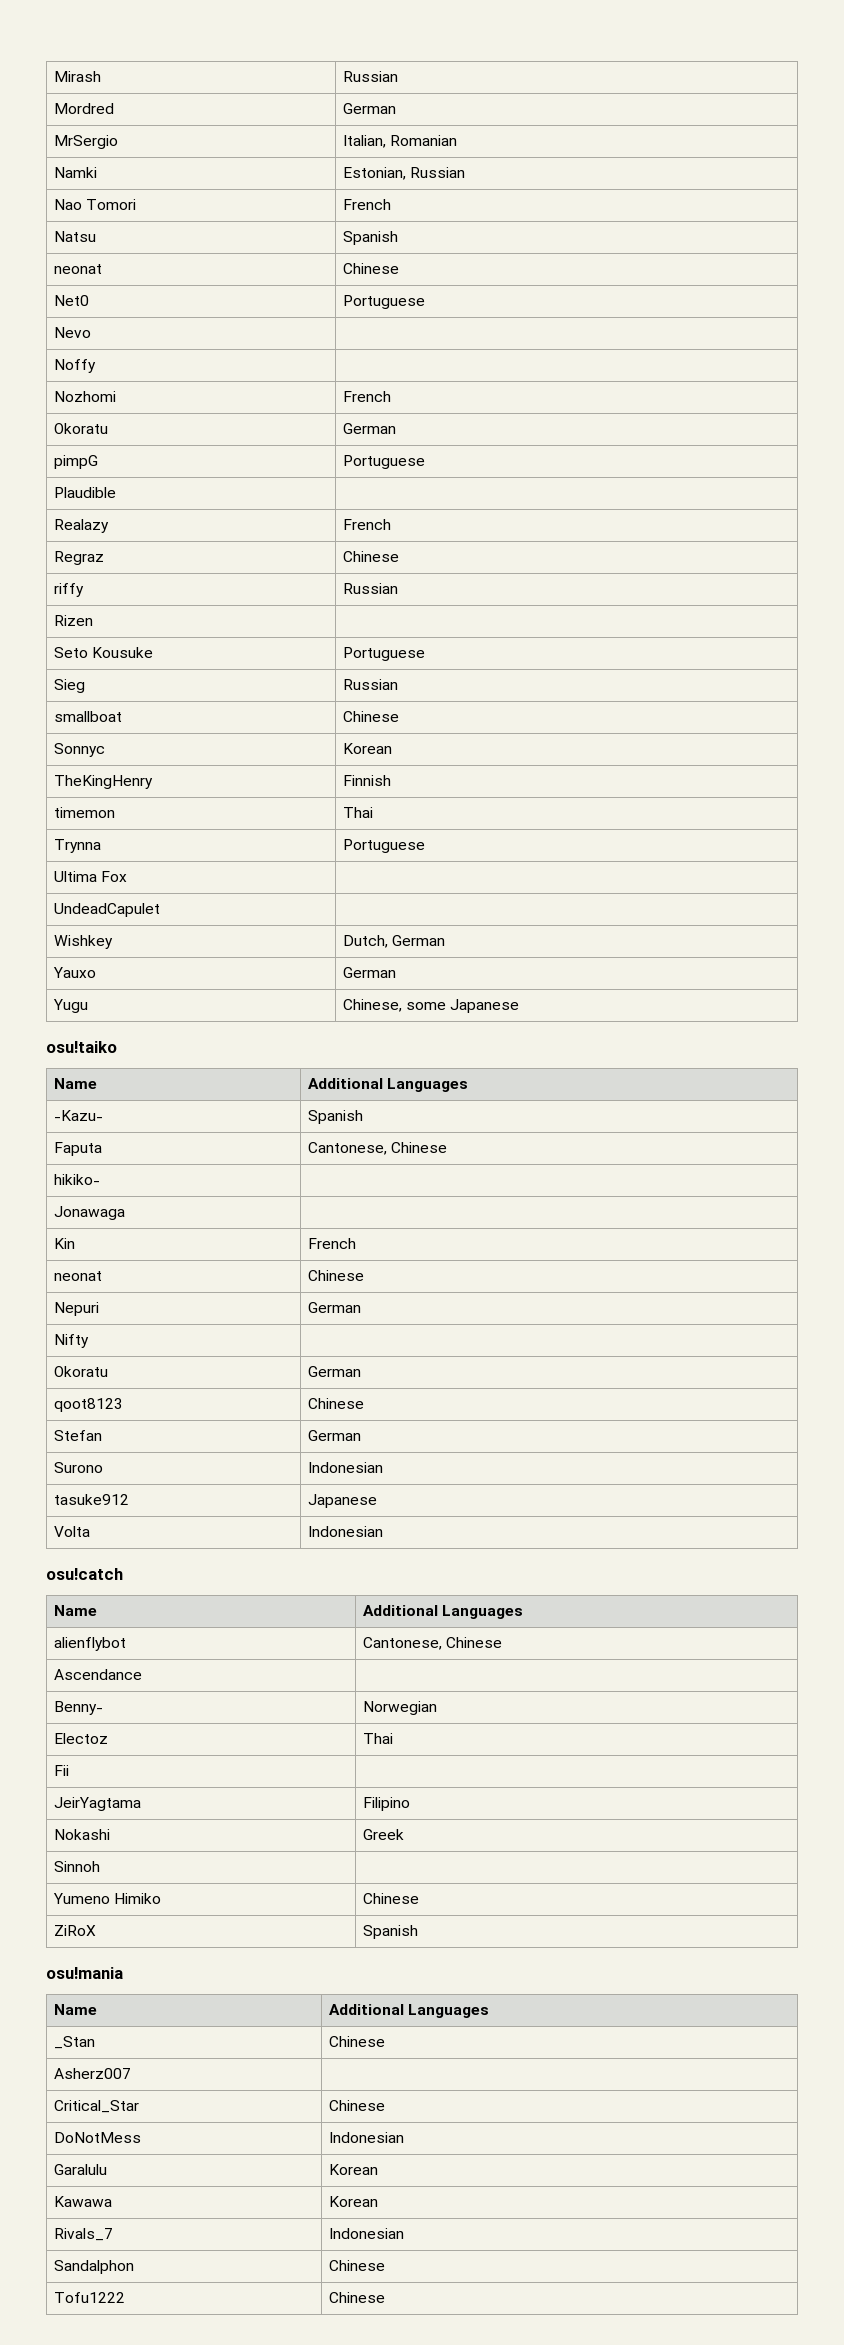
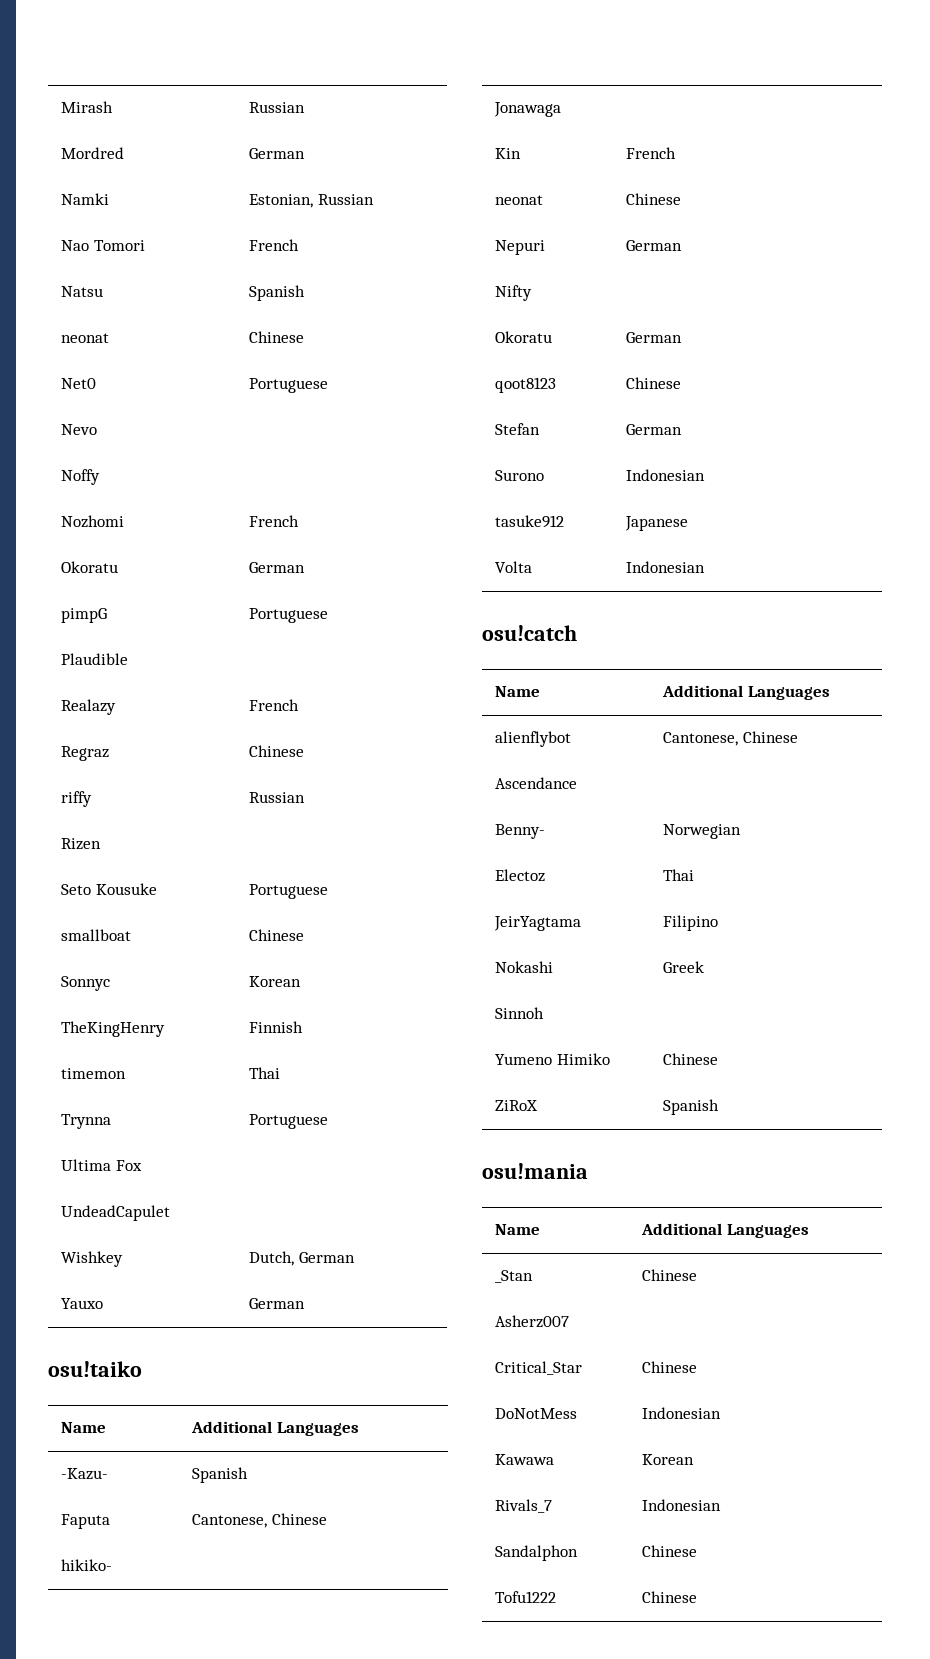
[53,135,118,149] [342,135,457,148] // MrSergio | Italian, Romanian -> (306, 153) none
[53,679,85,693] [342,679,398,690] // Sieg | Russian -> (329, 891) none
[52,999,88,1013] [342,999,519,1013] // Yugu | Chinese, some Japanese -> (306, 1303) none
[53,1765,69,1776] // Fii | -> (695, 875) none
[53,2164,107,2175] [328,2164,378,2175] // Garalulu | Korean -> (722, 1413) none

